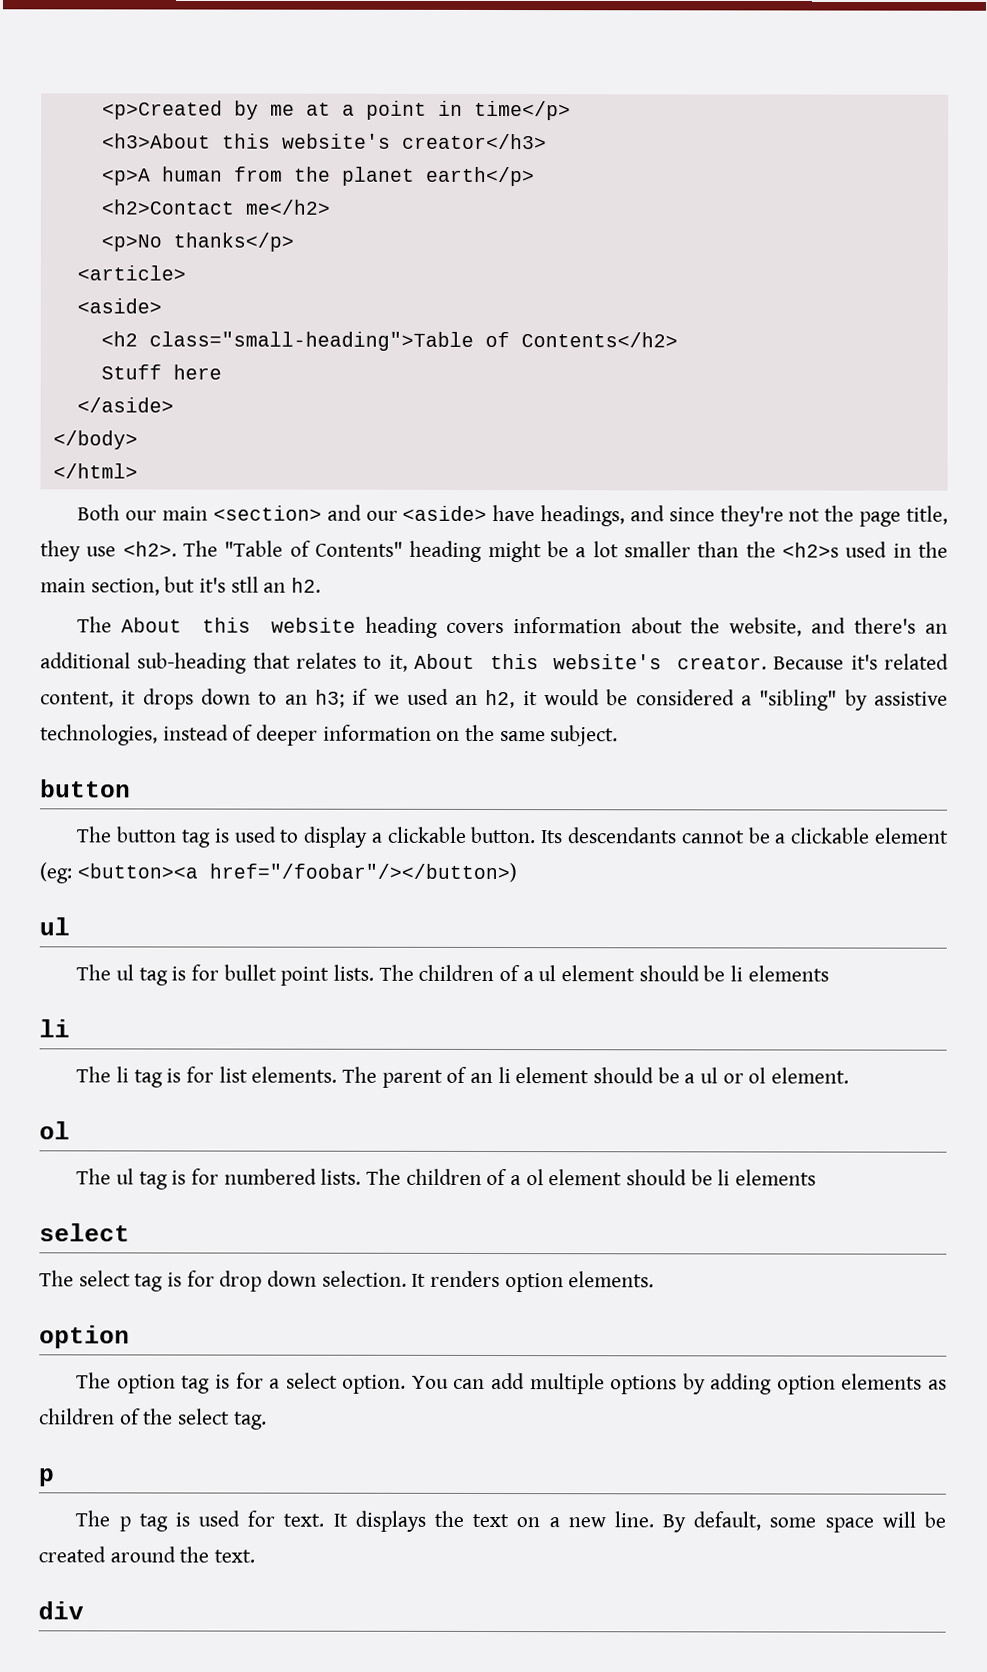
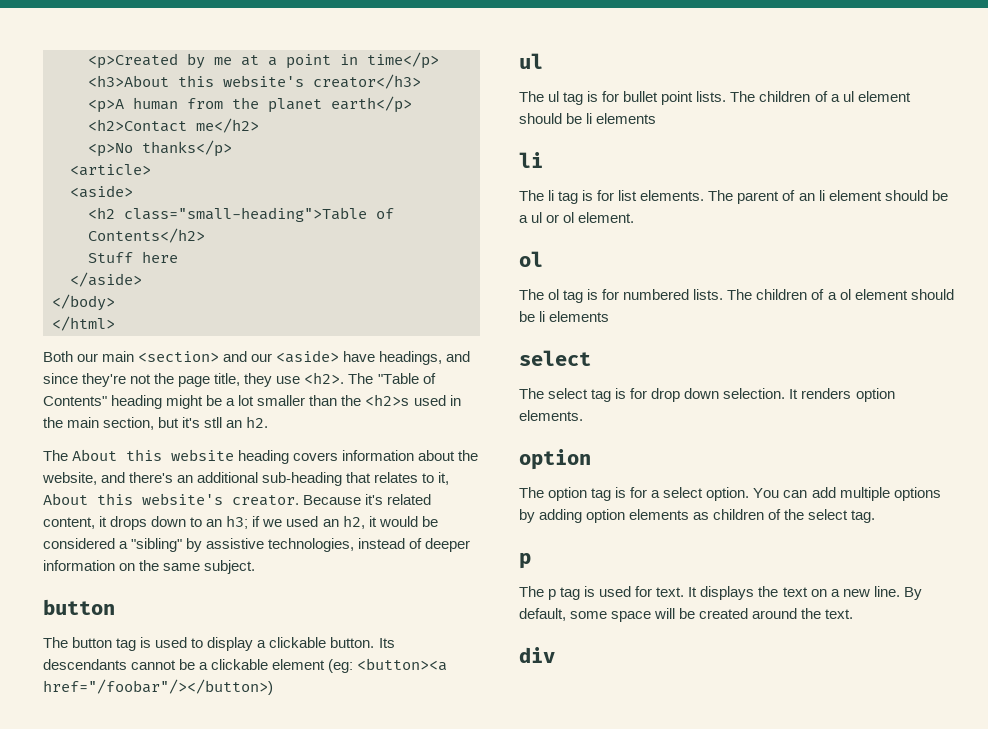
[115,1168,134,1185] ul -> [548,289,560,300] ol

